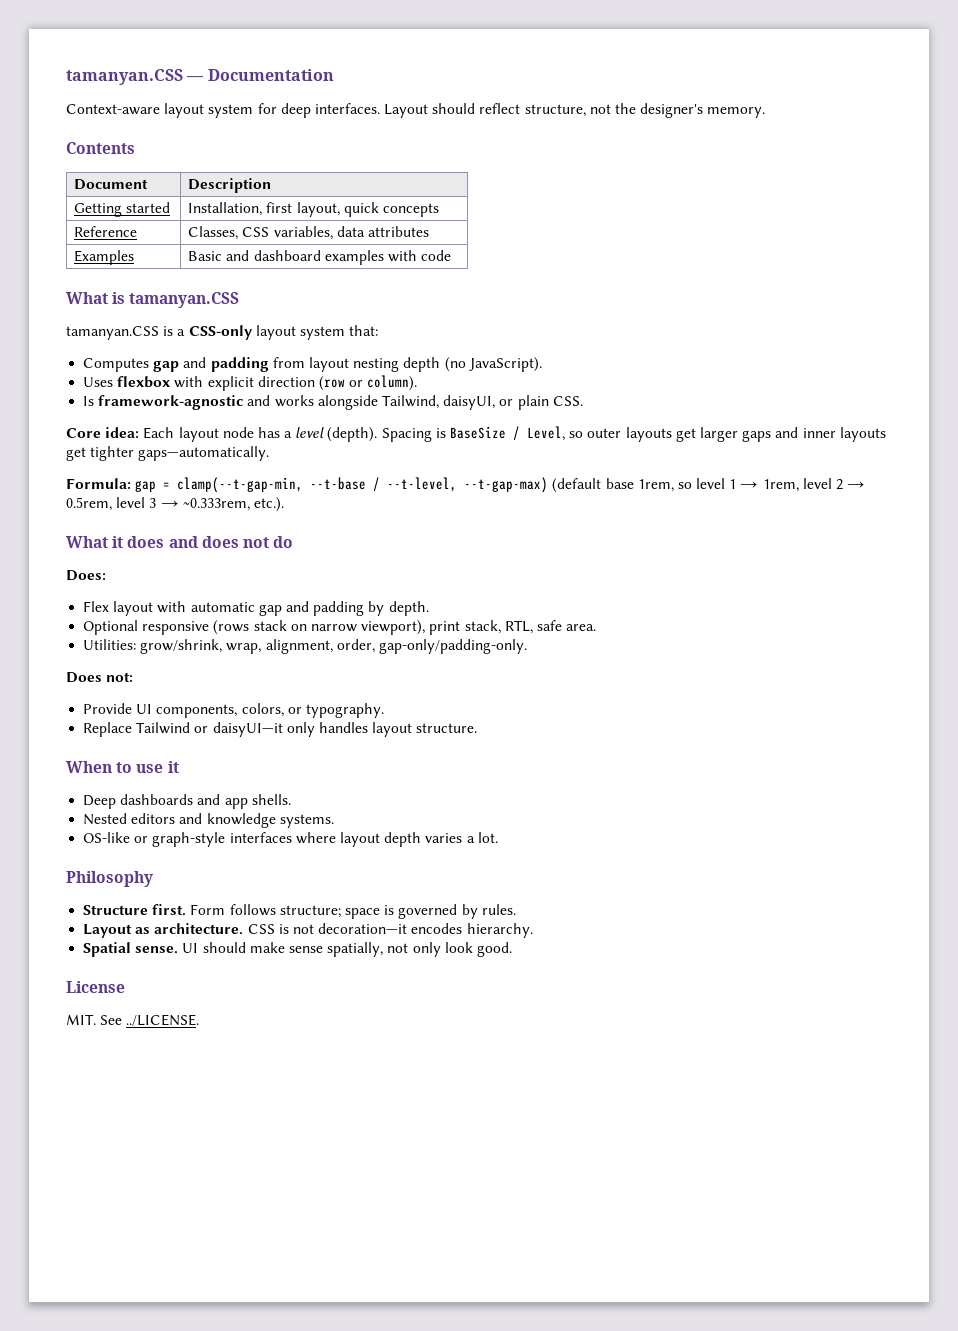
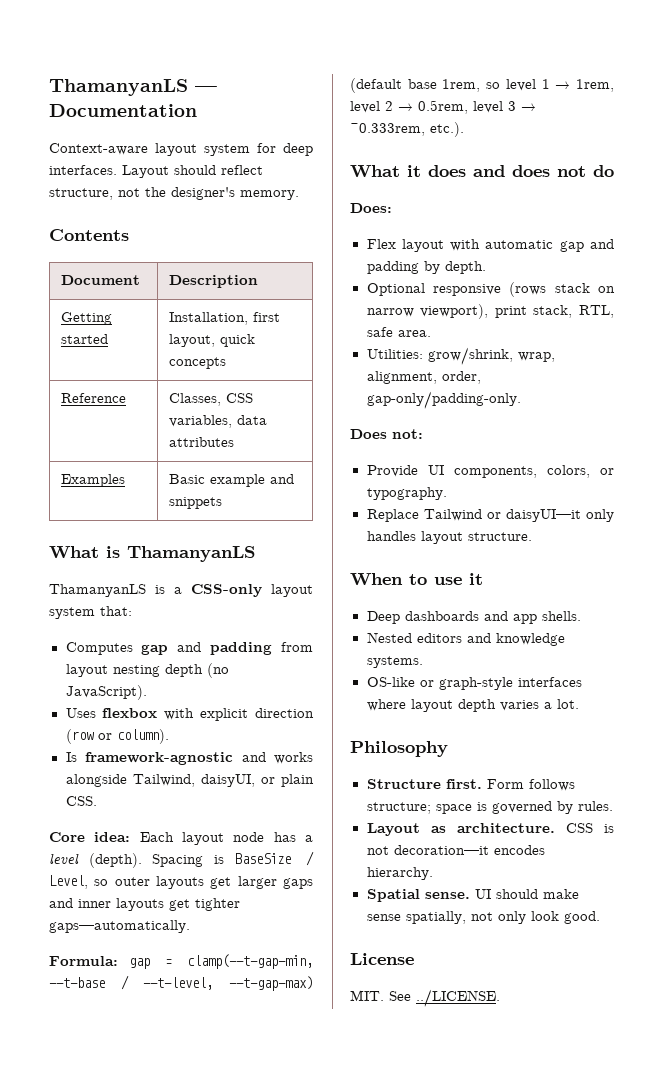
[66,69,183,85] tamanyan.CSS -> [49,79,188,96] ThamanyanLS
[226,250,452,265] and dashboard examples with code -> [209,474,294,487] [168,497,222,509] example and snippets
[129,292,240,308] [66,326,159,340] tamanyan.CSS // tamanyan.CSS -> [127,546,255,562] [49,584,146,597] ThamanyanLS // ThamanyanLS

